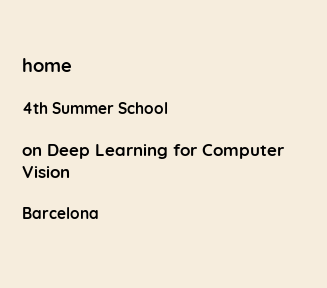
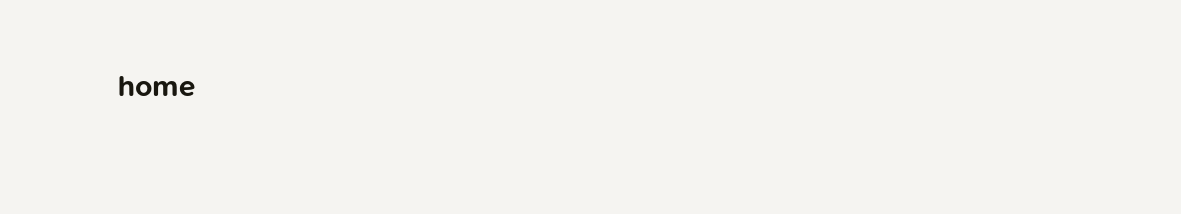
[22,102,169,114] [22,144,285,159] [22,166,70,178] [22,207,99,219] // 4th Summer School // on Deep Learning for Computer Vision // Barcelona -> (195, 86) none

